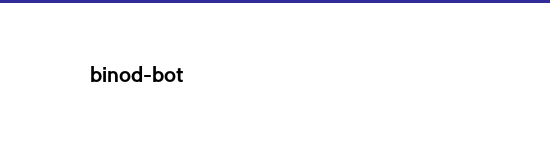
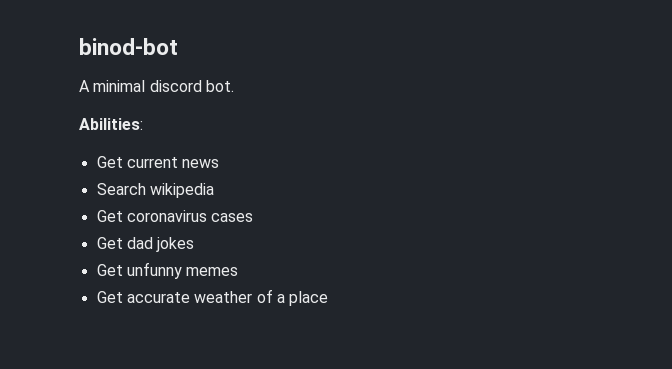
(183, 74) none -> [79,80,234,92] [79,118,143,130] [96,156,220,168] [96,183,214,198] [96,210,254,222] [96,237,195,252] [96,262,239,279] [96,289,329,306] // A minimal discord bot. // Abilities: // Get current news // Search wikipedia // Get coronavirus cases // Get dad jokes // Get unfunny memes // Get accurate weather of a place

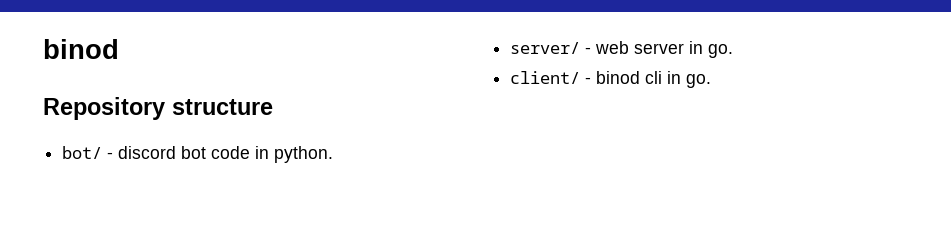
[79,38,178,55] [79,80,234,92] [79,118,143,130] [96,156,220,168] [96,183,214,198] [96,210,254,222] [96,237,195,252] [96,262,239,279] [96,289,329,306] binod-bot // A minimal discord bot. // Abilities: // Get current news // Search wikipedia // Get coronavirus cases // Get dad jokes // Get unfunny memes // Get accurate weather of a place -> [43,39,119,59] [43,97,273,120] [62,146,334,163] [510,41,734,58] [510,71,712,88] binod // Repository structure // bot/ - discord bot code in python. // server/ - web server in go. // client/ - binod cli in go.

